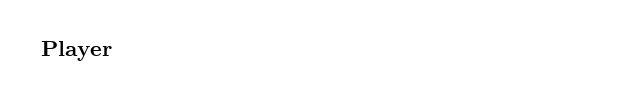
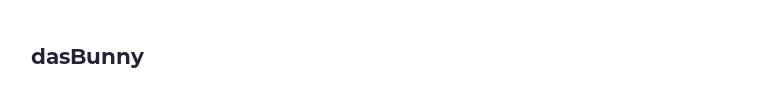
[41,41,112,61] Player -> [31,48,145,68] dasBunny

